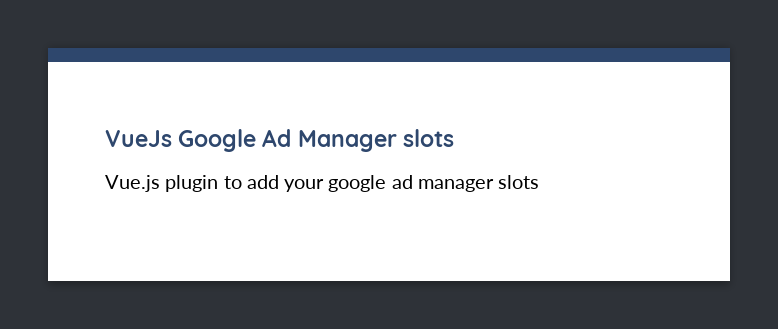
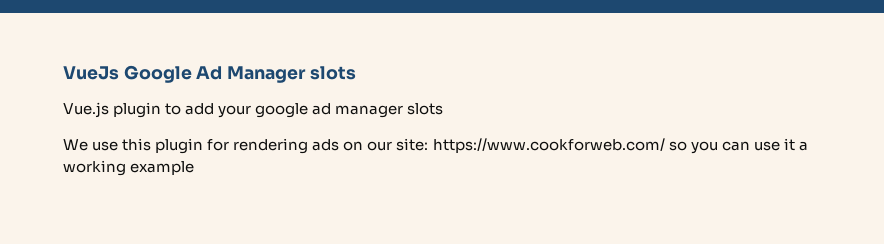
(540, 182) none -> [63,138,808,154] [63,160,195,176] // We use this plugin for rendering ads on our site: https://www.cookforweb.com/ so you can use it a working example

